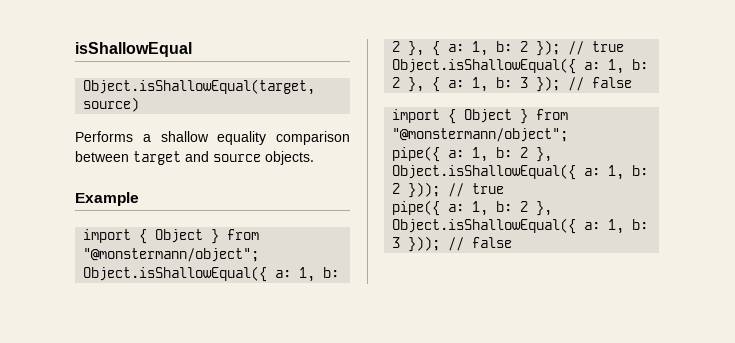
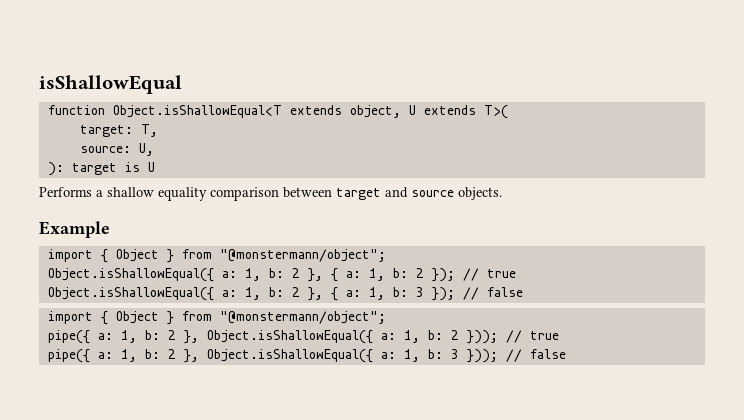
[83,79,316,95] [83,97,140,112] Object.isShallowEqual(target, source) -> [47,105,508,119] [79,124,158,137] [79,143,154,156] [47,162,155,176] function Object.isShallowEqual<T extends object, U extends T>( // target: T, // source: U, // ): target is U

